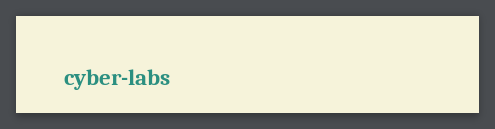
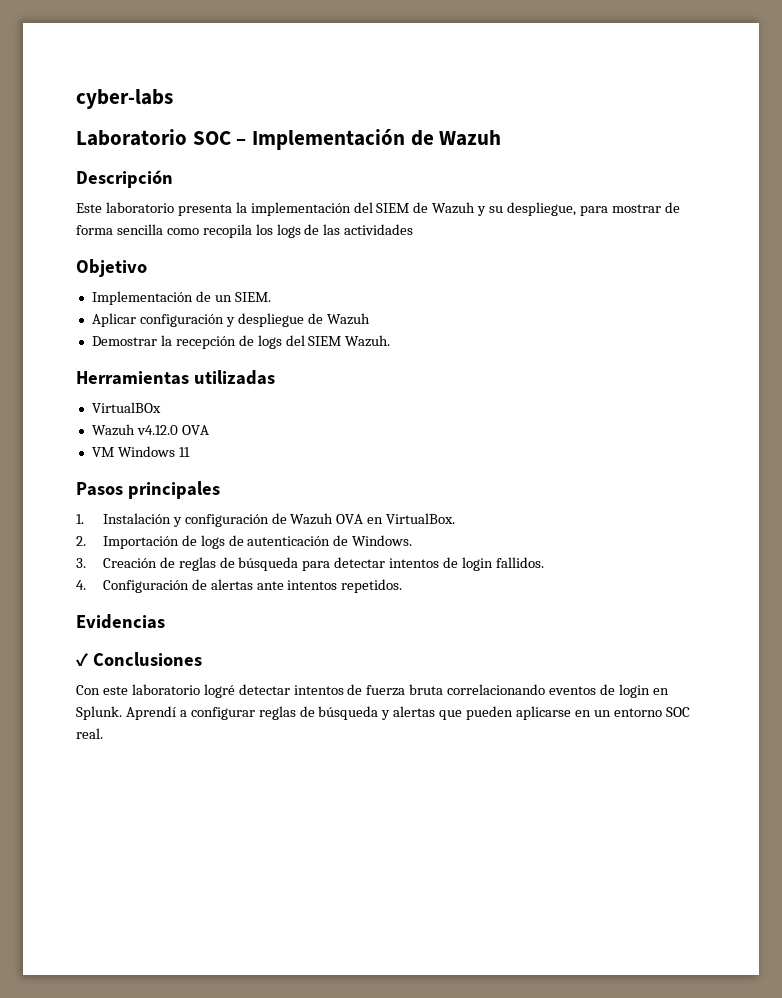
(170, 79) none -> [76,129,502,150] [76,170,173,188] [76,202,680,216] [76,224,414,238] [76,259,147,277] [91,291,271,305] [91,313,370,327] [91,335,391,349] [76,370,275,385] [91,402,161,413] [91,424,209,436] [91,446,190,457] [76,481,220,499] [76,513,456,527] [76,535,413,549] [76,557,544,571] [76,579,403,593] [76,614,165,629] [76,652,202,667] [76,684,669,698] [76,706,690,720] [76,728,103,739] // Laboratorio SOC – Implementación de Wazuh // Descripción // Este laboratorio presenta la implementación del SIEM de Wazuh y su despliegue, para mostrar de forma sencilla como recopila los logs de las actividades // Objetivo // Implementación de un SIEM. // Aplicar configuración y despliegue de Wazuh // Demostrar la recepción de logs del SIEM Wazuh. // Herramientas utilizadas // VirtualBOx // Wazuh v4.12.0 OVA // VM Windows 11 // Pasos principales // 1. Instalación y configuración de Wazuh OVA en VirtualBox. // 2. Importación de logs de autenticación de Windows. // 3. Creación de reglas de búsqueda para detectar intentos de login fallidos. // 4. Configuración de alertas ante intentos repetidos. // Evidencias // ✓ Conclusiones // Con este laboratorio logré detectar intentos de fuerza bruta correlacionando eventos de login en Splunk. Aprendí a configurar reglas de búsqueda y alertas que pueden aplicarse en un entorno SOC real.

